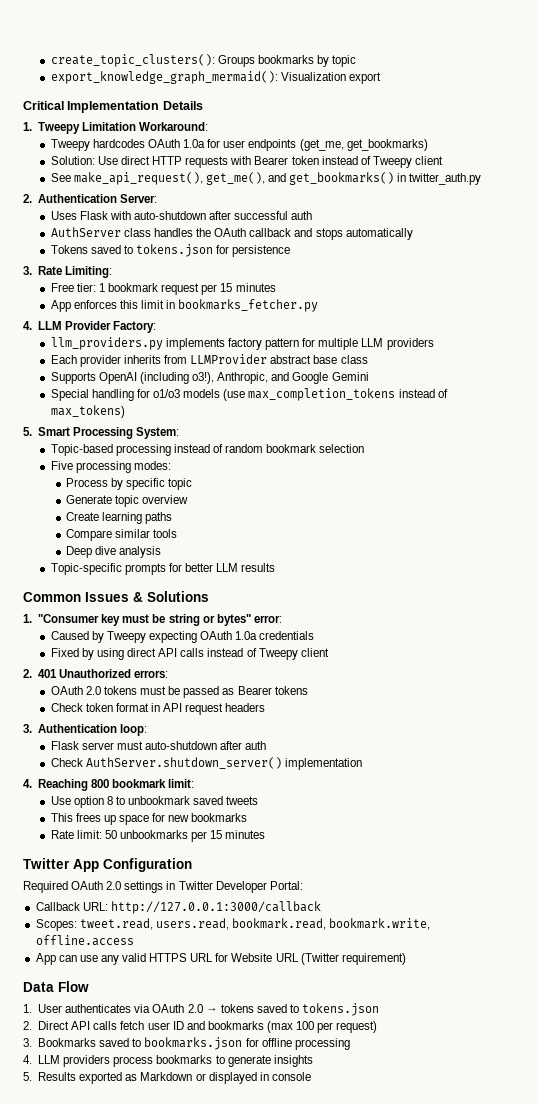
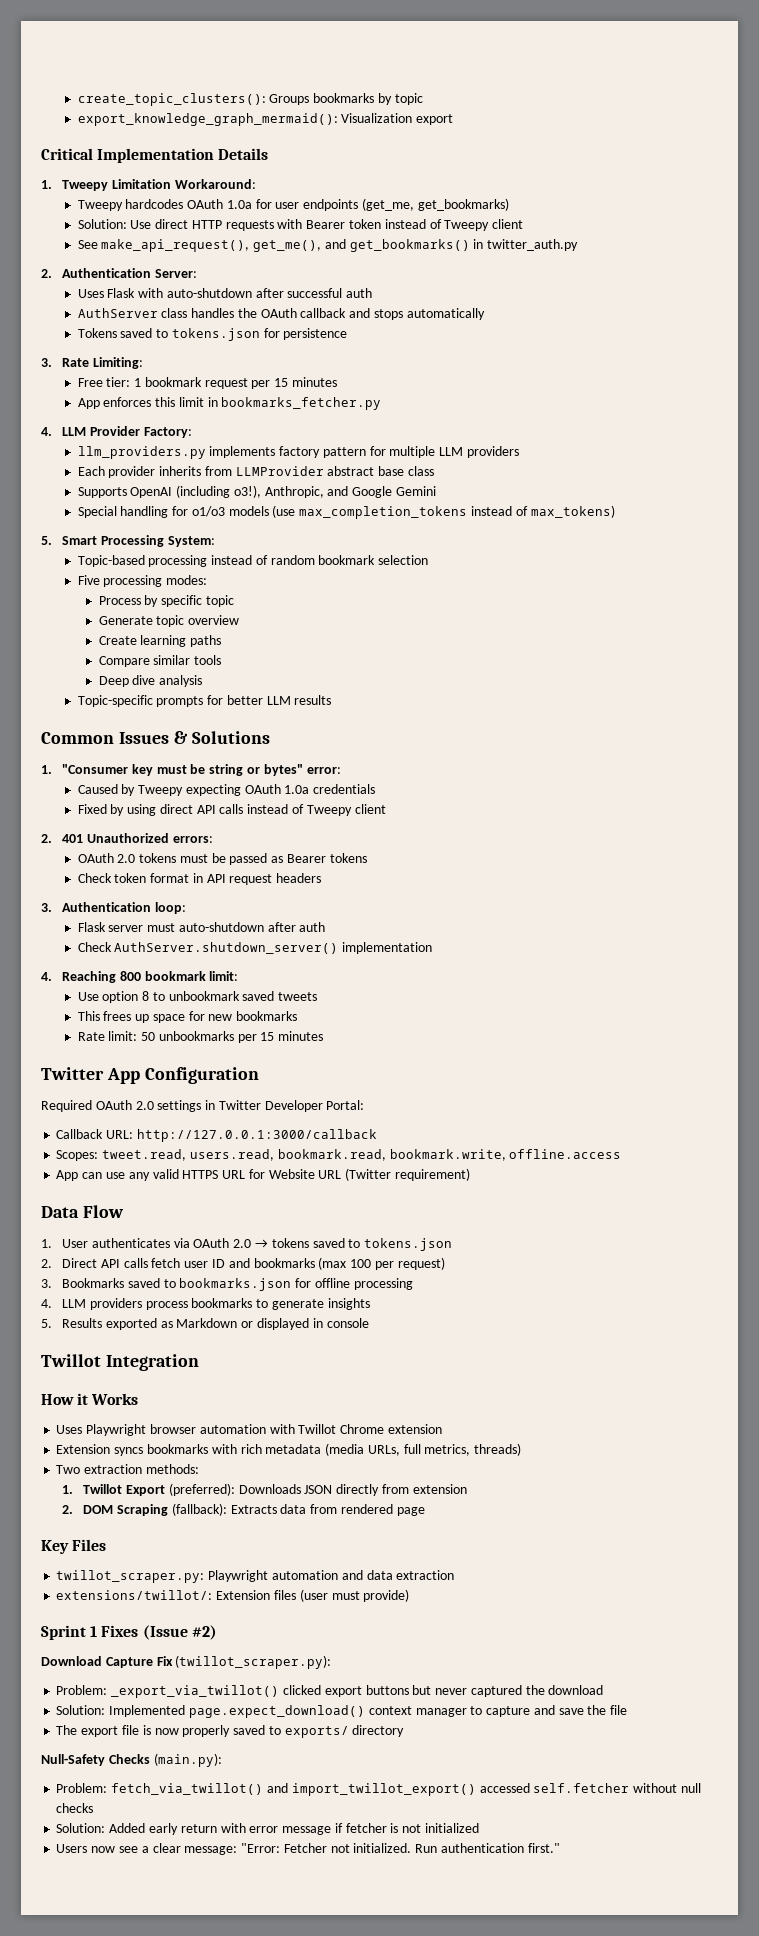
(311, 1076) none -> [41,1354,199,1371] [41,1393,139,1405] [56,1424,442,1436] [56,1443,522,1456] [56,1464,199,1474] [62,1483,467,1496] [62,1503,425,1516] [41,1539,107,1554] [56,1570,455,1583] [56,1589,410,1602] [41,1625,217,1640] [41,1655,332,1669] [56,1685,604,1698] [56,1705,628,1718] [56,1725,405,1738] [41,1753,222,1767] [56,1783,701,1796] [56,1803,94,1813] [56,1823,479,1835] [56,1843,560,1855] // Twillot Integration // How it Works // Uses Playwright browser automation with Twillot Chrome extension // Extension syncs bookmarks with rich metadata (media URLs, full metrics, threads) // Two extraction methods: // 1. Twillot Export (preferred): Downloads JSON directly from extension // 2. DOM Scraping (fallback): Extracts data from rendered page // Key Files // twillot_scraper.py: Playwright automation and data extraction // extensions/twillot/: Extension files (user must provide) // Sprint 1 Fixes (Issue #2) // Download Capture Fix (twillot_scraper.py): // Problem: _export_via_twillot() clicked export buttons but never captured the download // Solution: Implemented page.expect_download() context manager to capture and save the file // The export file is now properly saved to exports/ directory // Null-Safety Checks (main.py): // Problem: fetch_via_twillot() and import_twillot_export() accessed self.fetcher without null checks // Solution: Added early return with error message if fetcher is not initialized // Users now see a clear message: "Error: Fetcher not initialized. Run authentication first."

